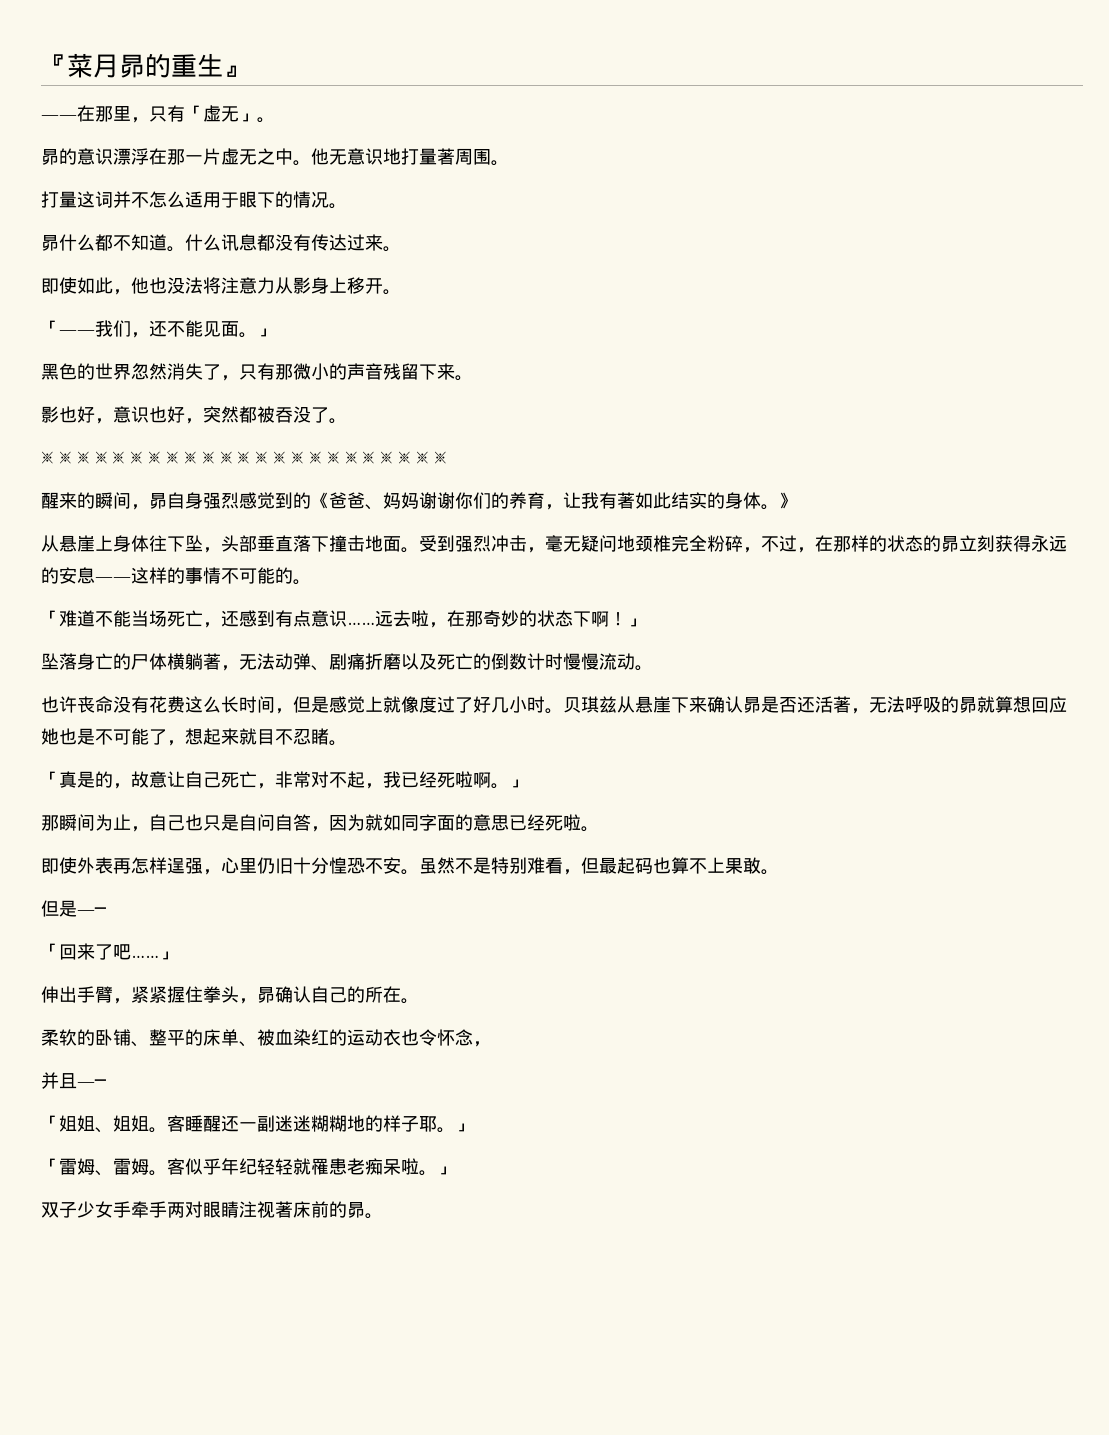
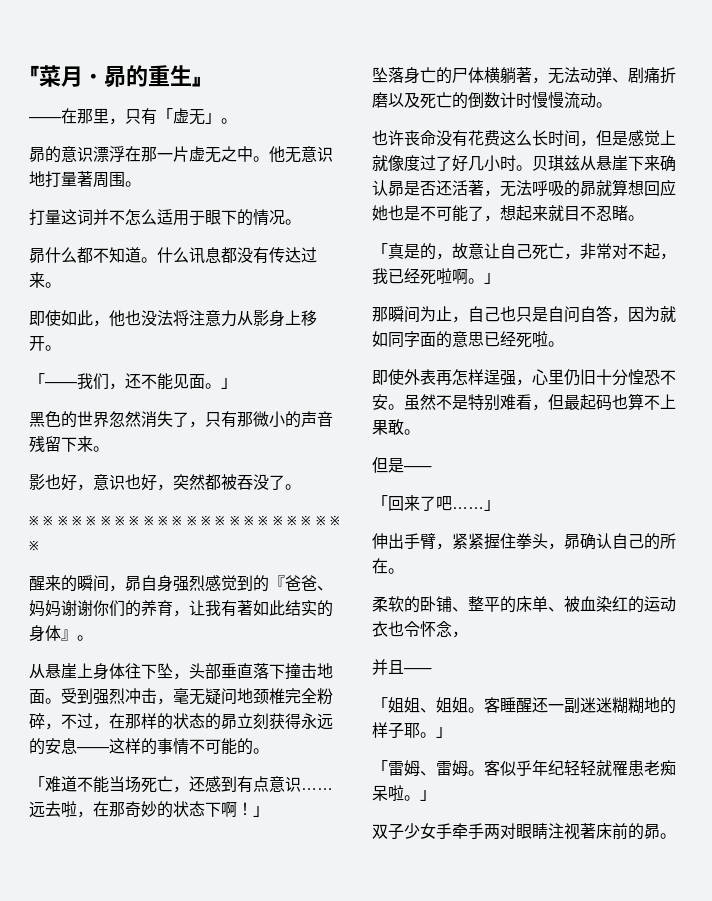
(119, 66) none -> [83,73,104,84] ・
[311,492,329,509] 《 -> [269,575,285,589] 『
[761,492,797,510] 。》 -> [61,629,93,641] 』。

